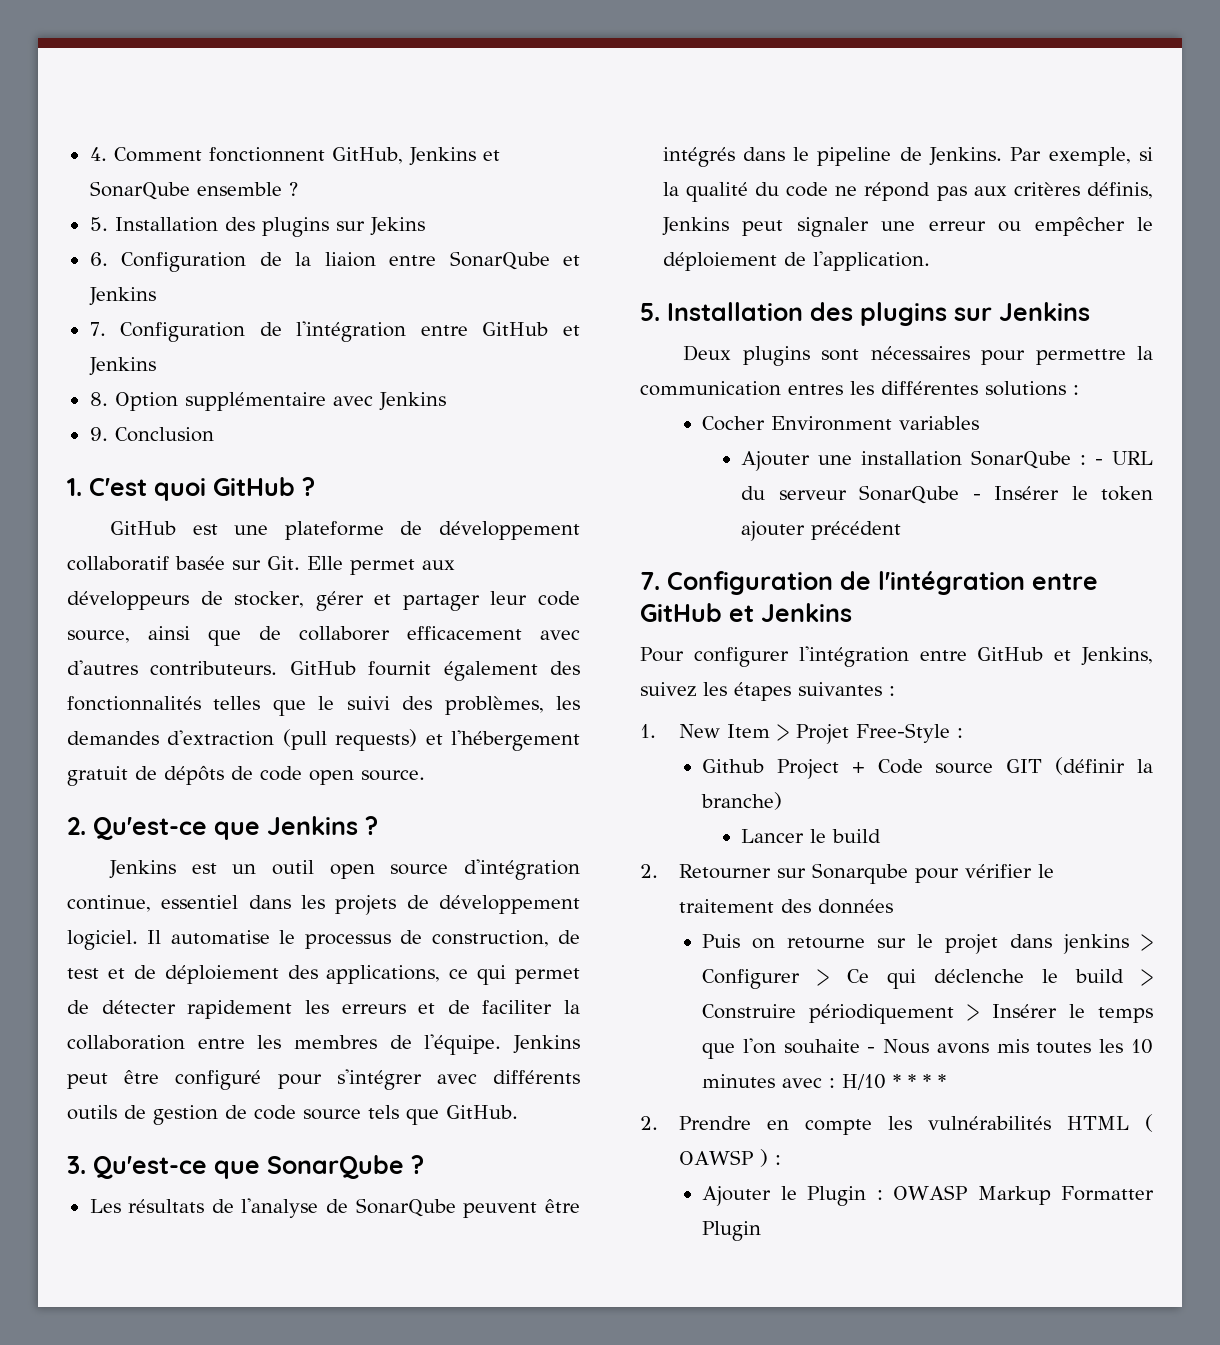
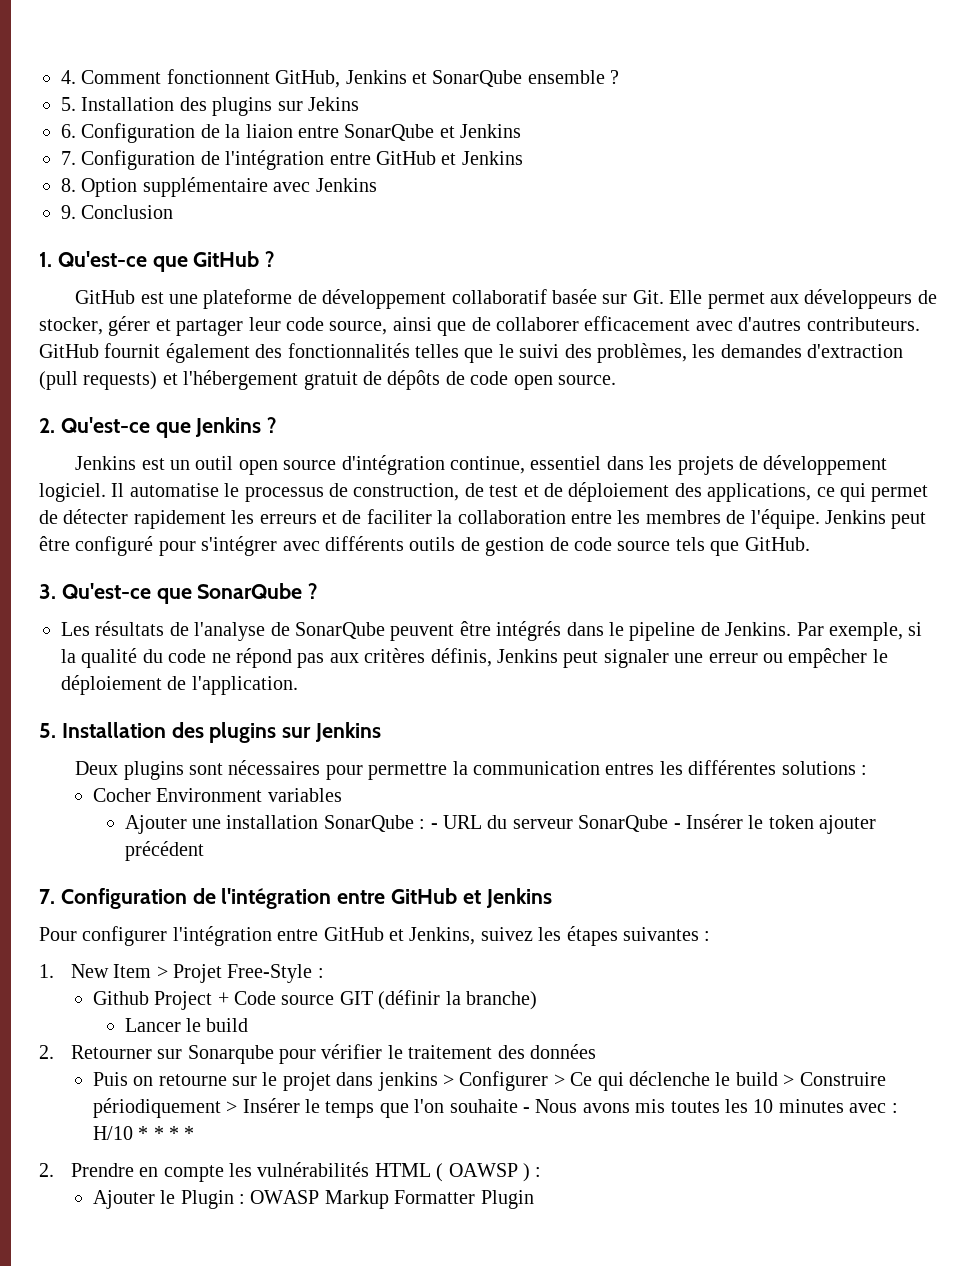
[89,478,206,501] C'est quoi -> [57,251,188,272] Qu'est-ce que

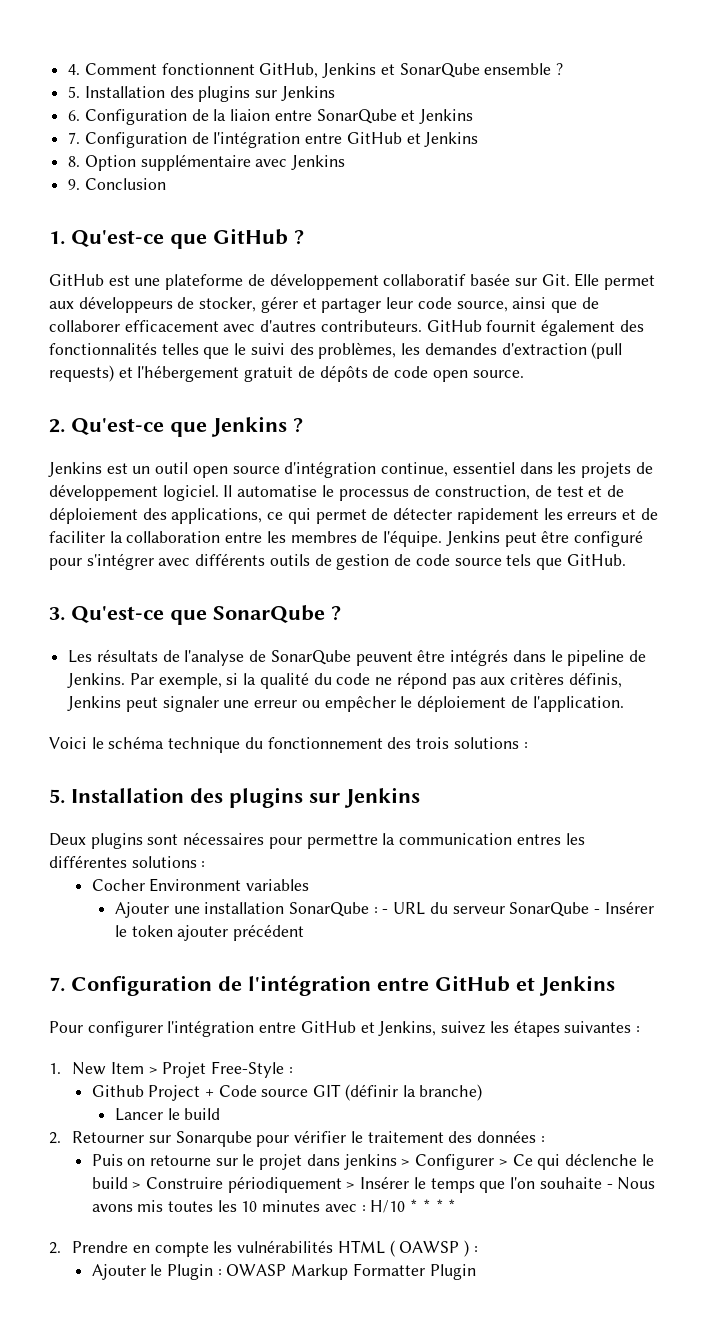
[308,97,359,111] Jekins -> [280,86,335,101] Jenkins
(298, 685) none -> [49,736,528,753] // Voici le schéma technique du fonctionnement des trois solutions :
(597, 1051) none -> [540,1136,545,1143] :

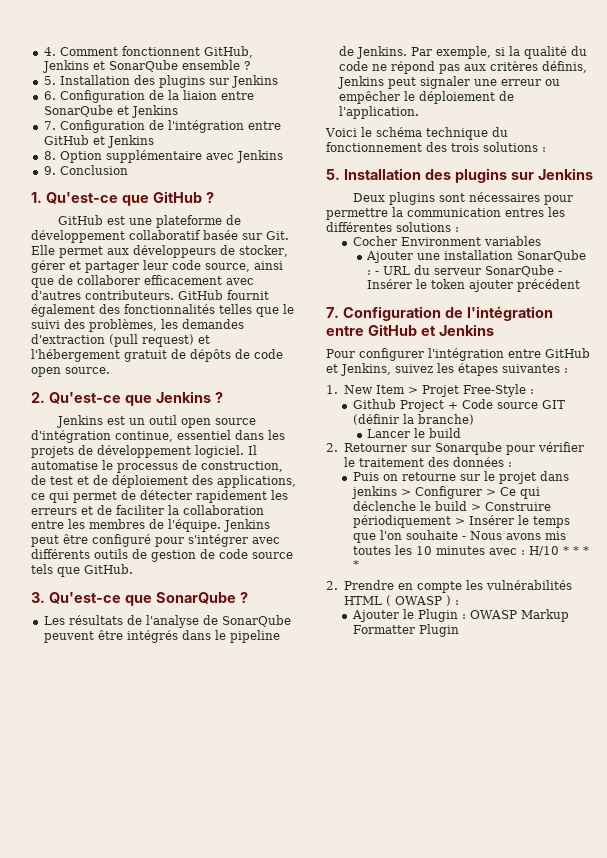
[49,365,114,382] requests) -> [142,334,194,347] request)
[399,1241,460,1253] OAWSP -> [394,596,442,605] OWASP

